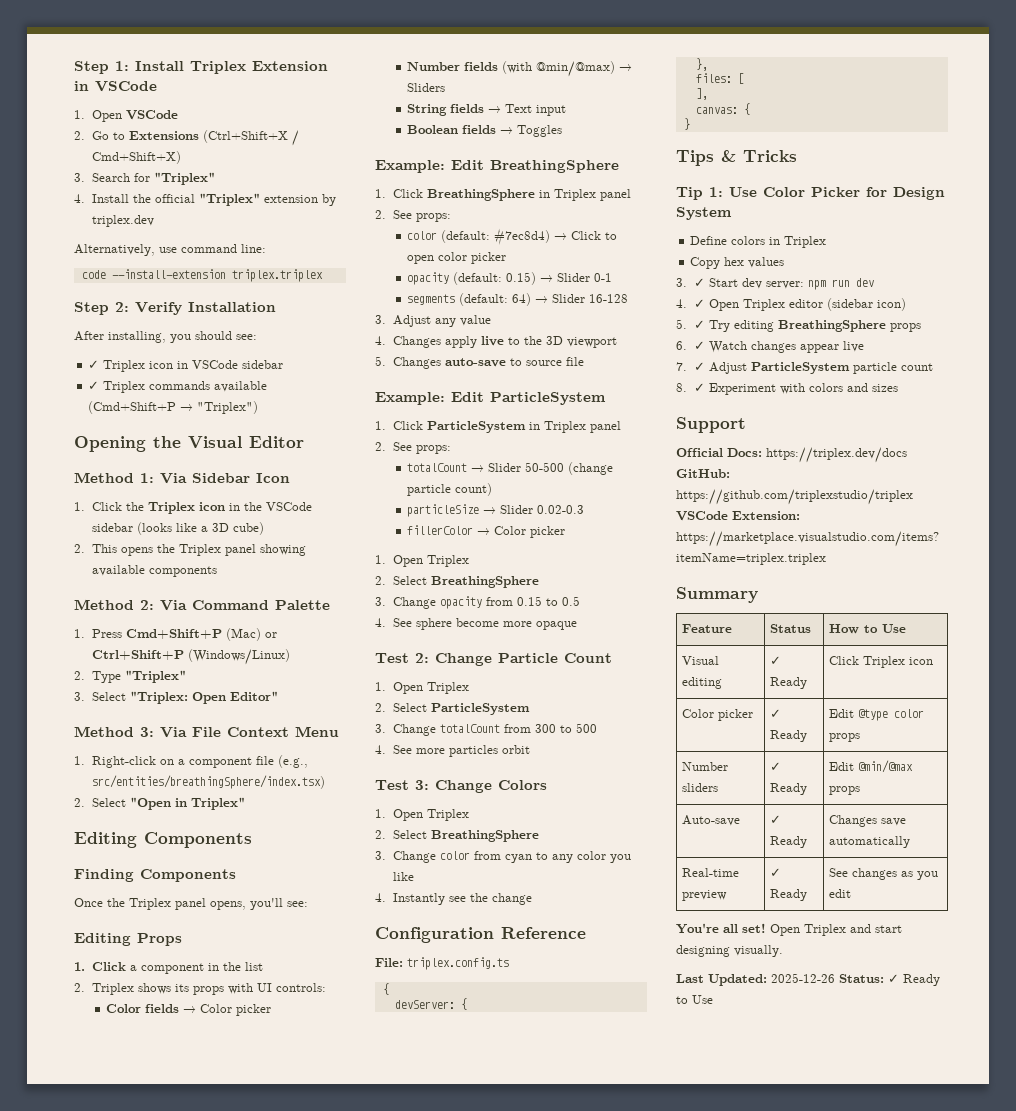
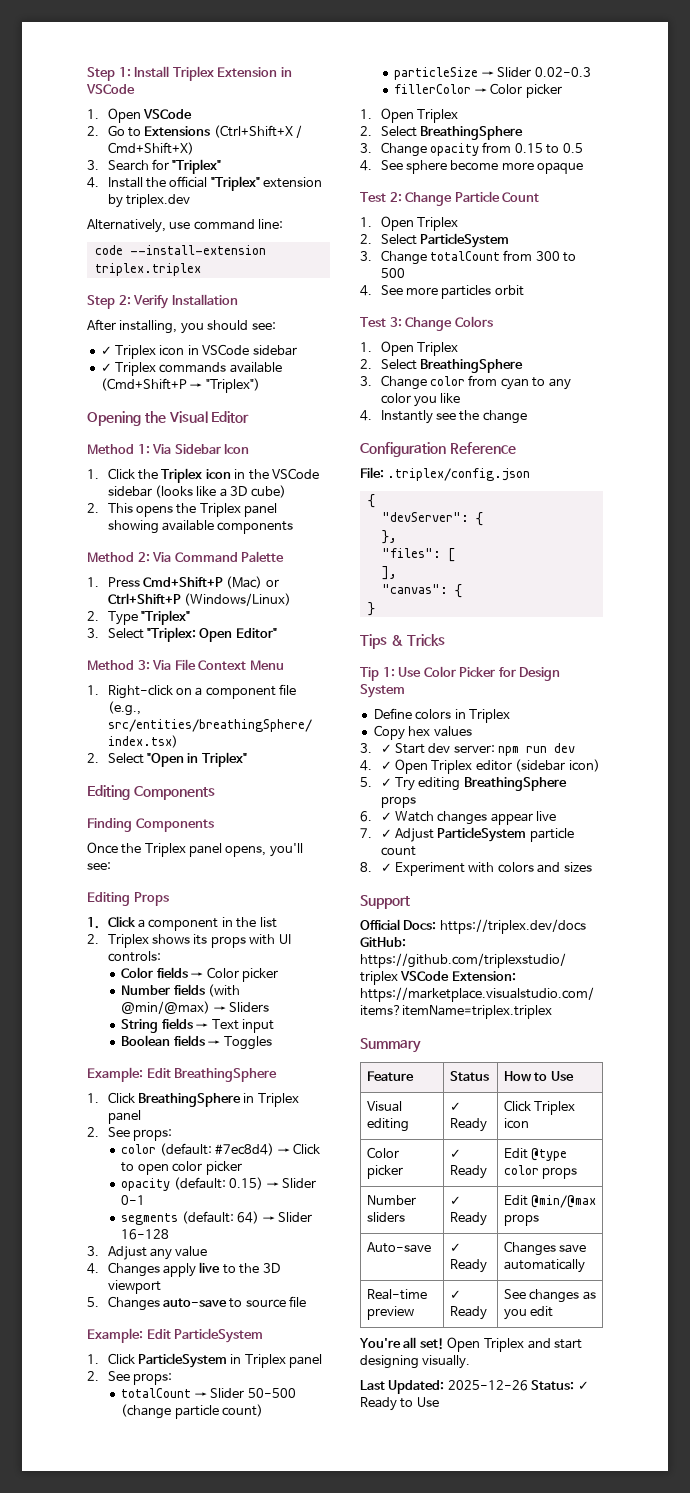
[407,957,509,970] [382,983,389,995] [394,1000,455,1009] triplex.config.ts // { // devServer: -> [387,468,531,481] [367,494,375,508] [381,512,469,522] .triplex/config.json // { // "devServer":
[695,73,732,83] files: -> [381,548,441,558] "files":
[695,107,738,114] canvas: -> [381,584,448,594] "canvas":

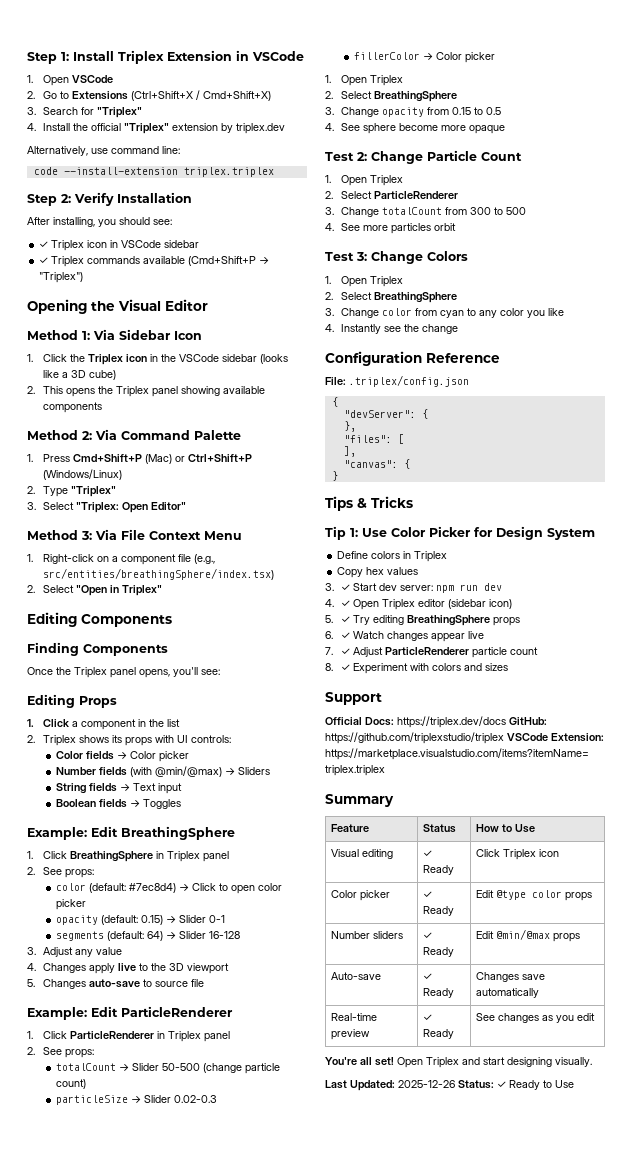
[174,1328,264,1343] [87,1353,228,1368] ParticleSystem // 1. Click ParticleSystem -> [121,1006,233,1017] [27,1031,155,1039] ParticleRenderer // 1. Click ParticleRenderer
[420,233,510,248] ParticleSystem -> [374,191,459,199] ParticleRenderer
[437,827,527,842] ParticleSystem -> [385,647,470,655] ParticleRenderer

